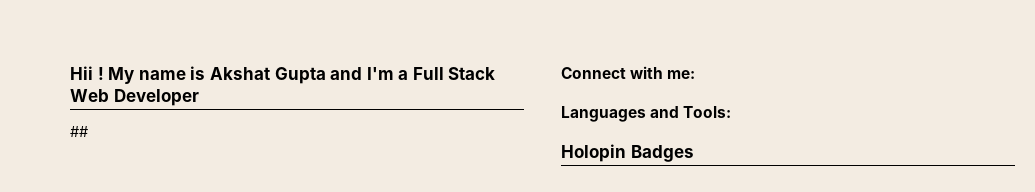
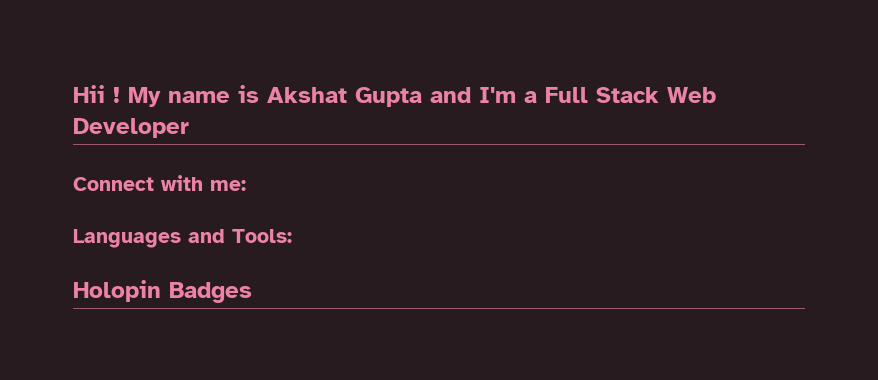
[70,126,88,137] // ## -> (189, 128) none

